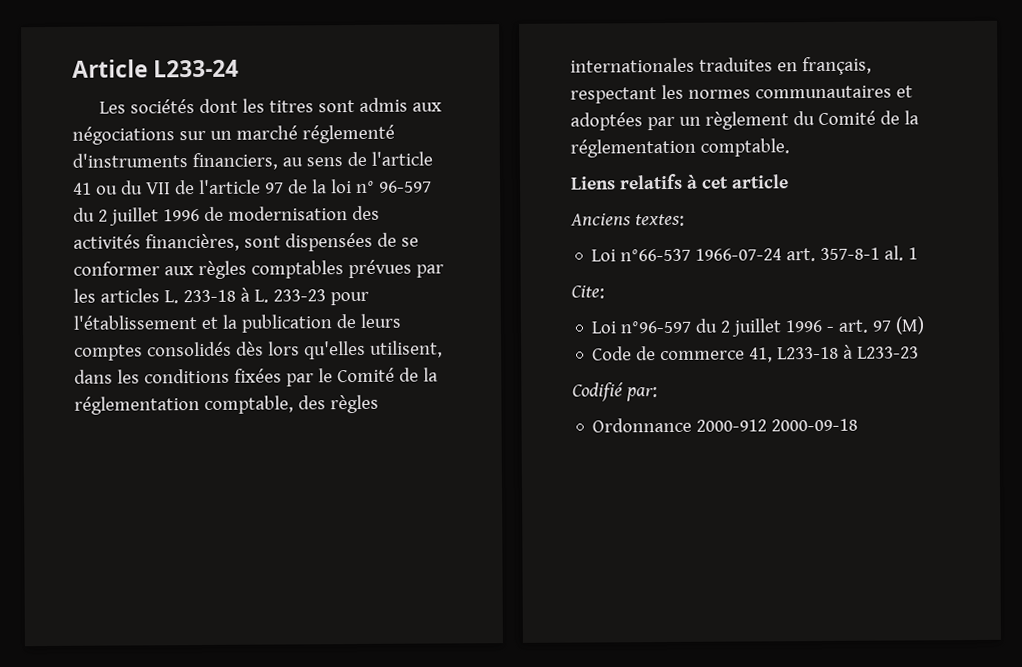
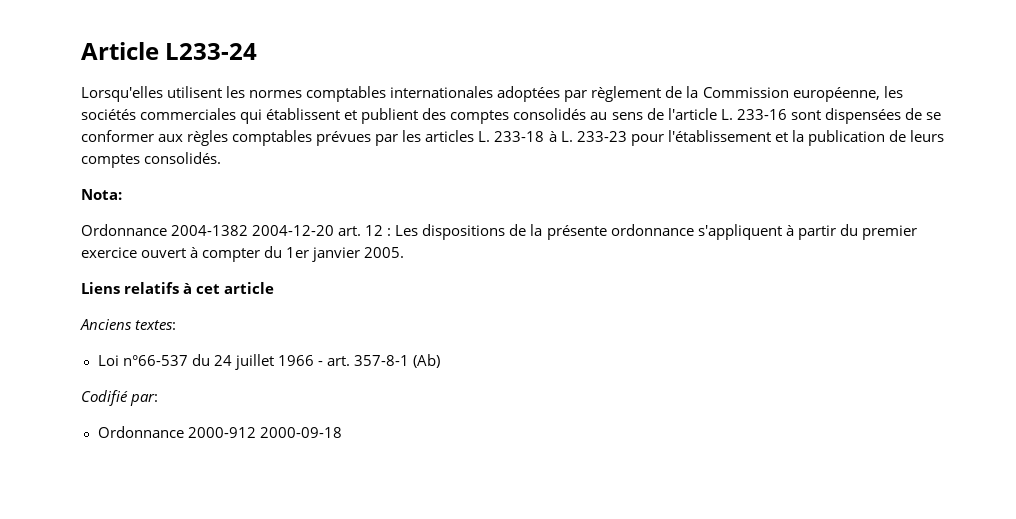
[99,97,443,114] [72,124,395,145] [72,151,433,171] [73,179,432,195] [73,205,380,226] [73,233,240,252] Les sociétés dont les titres sont admis aux négociations sur un marché réglementé d'instruments financiers, au sens de l'article 41 ou du VII de l'article 97 de la loi n° 96-597 du 2 juillet 1996 de modernisation des activités financières, -> [81,86,903,102] [81,108,787,124] Lorsqu'elles utilisent les normes comptables internationales adoptées par règlement de la Commission européenne, les sociétés commerciales qui établissent et publient des comptes consolidés au sens de l'article L. 233-16
[146,340,443,360] [74,367,438,387] [74,394,379,415] [570,56,872,76] [570,84,913,104] [570,110,919,131] [570,138,790,158] consolidés dès lors qu'elles utilisent, dans les conditions fixées par le Comité de la réglementation comptable, des règles internationales traduites en français, respectant les normes communautaires et adoptées par un règlement du Comité de la réglementation comptable. -> [144,152,222,164] [81,189,122,200] [81,224,917,240] [81,246,405,262] consolidés. // Nota: // Ordonnance 2004-1382 2004-12-20 art. 12 : Les dispositions de la présente ordonnance s'appliquent à partir du premier exercice ouvert à compter du 1er janvier 2005.
[695,245,919,262] [571,285,605,299] [591,316,926,337] [592,344,920,363] 1966-07-24 art. 357-8-1 al. 1 // Cite: // Loi n°96-597 du 2 juillet 1996 - art. 97 (M) // Code de commerce 41, L233-18 à L233-23 -> [191,354,440,370] du 24 juillet 1966 - art. 357-8-1 (Ab)

